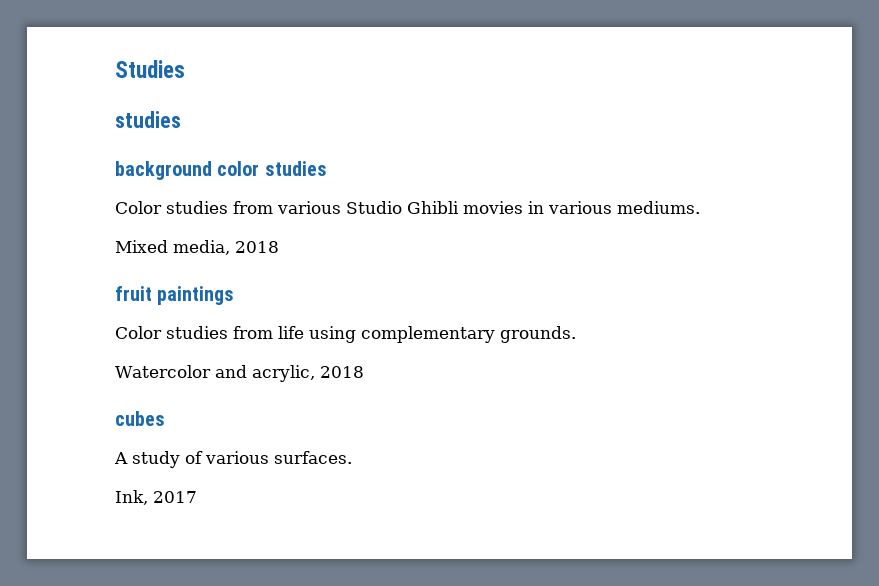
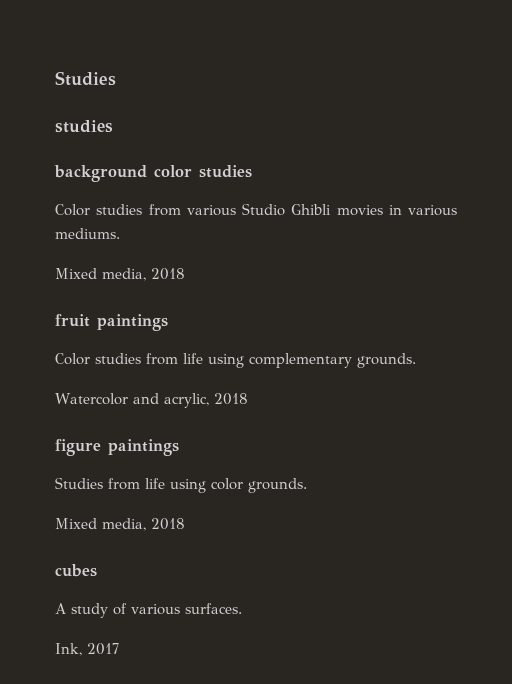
(364, 372) none -> [55,439,179,456] [55,477,307,493] [55,518,185,531] // figure paintings // Studies from life using color grounds. // Mixed media, 2018

